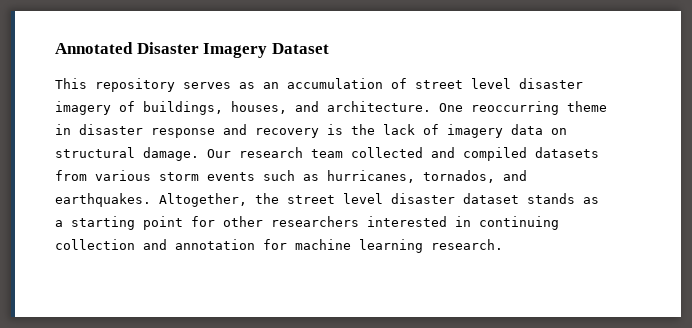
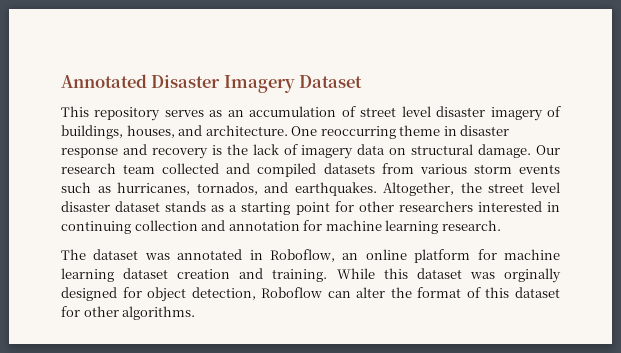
(503, 244) none -> [61,249,560,263] [61,268,561,283] [61,287,560,302] [61,306,196,320] // The dataset was annotated in Roboflow, an online platform for machine learning dataset creation and training. While this dataset was orginally designed for object detection, Roboflow can alter the format of this dataset for other algorithms.

